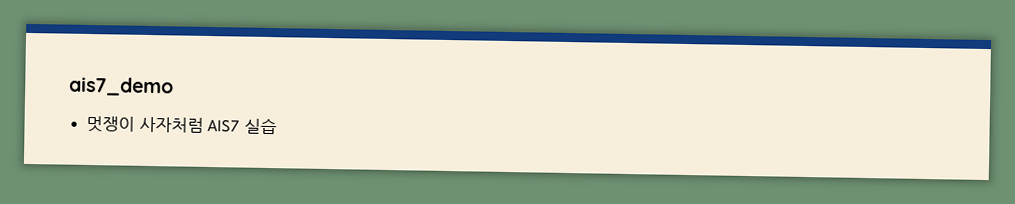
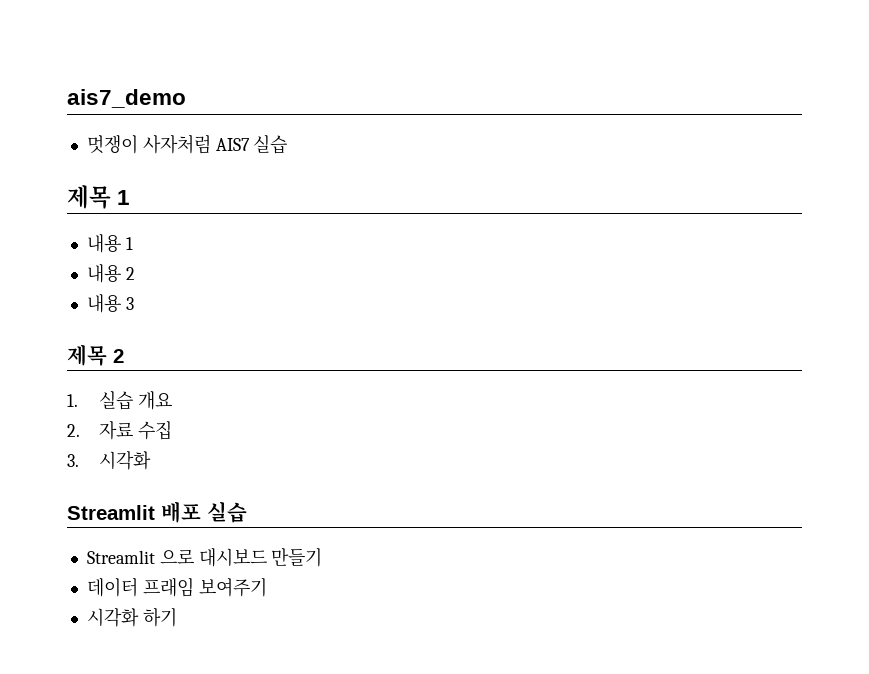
(277, 126) none -> [67,185,131,209] [86,234,133,253] [86,264,135,283] [86,294,134,313] [67,344,124,366] [67,391,172,410] [67,420,172,440] [67,451,151,470] [67,501,247,523] [86,548,323,567] [86,577,267,597] [86,608,177,627] // 제목 1 // 내용 1 // 내용 2 // 내용 3 // 제목 2 // 1. 실습 개요 // 2. 자료 수집 // 3. 시각화 // Streamlit 배포 실습 // Streamlit 으로 대시보드 만들기 // 데이터 프래임 보여주기 // 시각화 하기

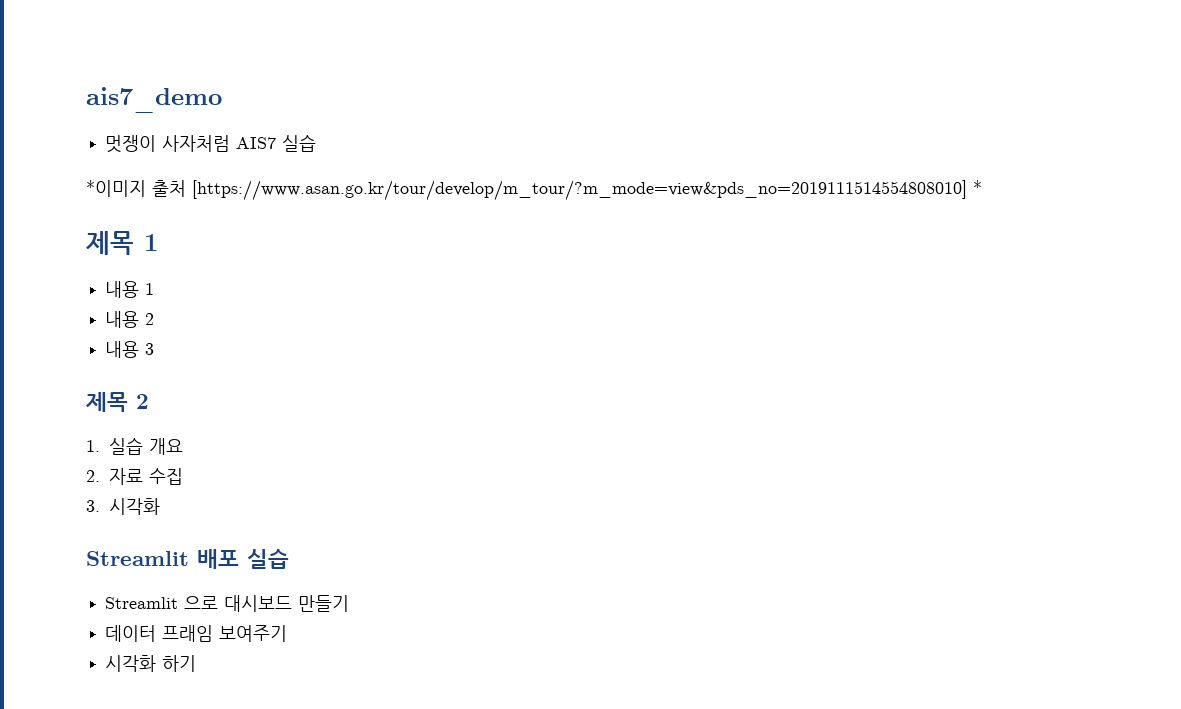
(288, 144) none -> [86,180,982,201] // *이미지 출처 [https://www.asan.go.kr/tour/develop/m_tour/?m_mode=view&pds_no=2019111514554808010] *

